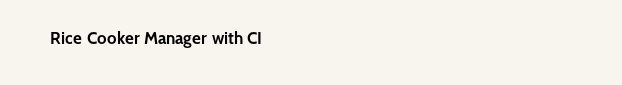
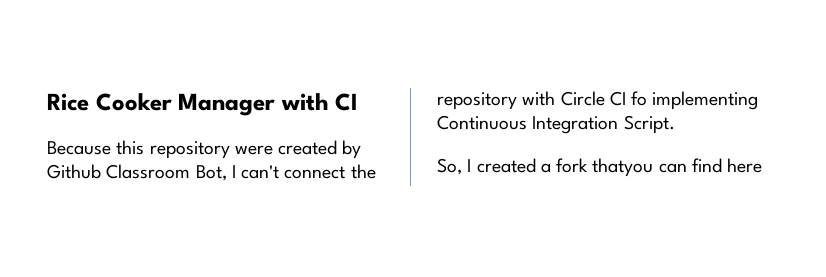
(263, 38) none -> [47,140,362,159] [47,164,376,181] [437,91,759,110] [437,115,675,134] [437,158,763,177] // Because this repository were created by Github Classroom Bot, I can't connect the repository with Circle CI fo implementing Continuous Integration Script. // So, I created a fork thatyou can find here

